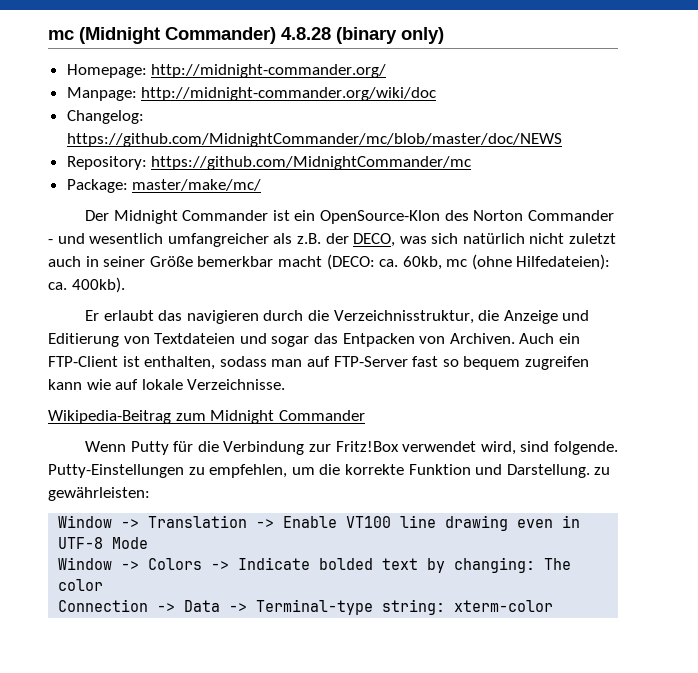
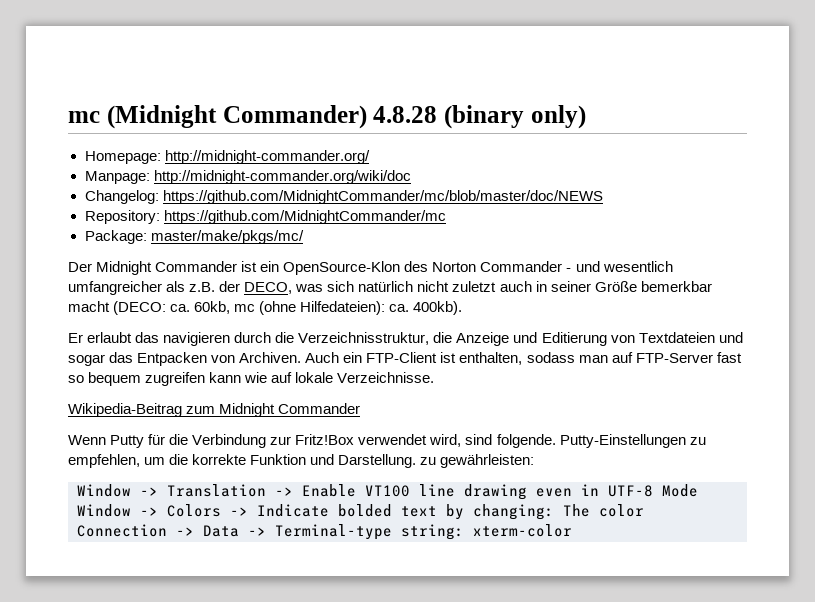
[132,179,262,191] master/make/mc/ -> [150,230,304,244] master/make/pkgs/mc/

